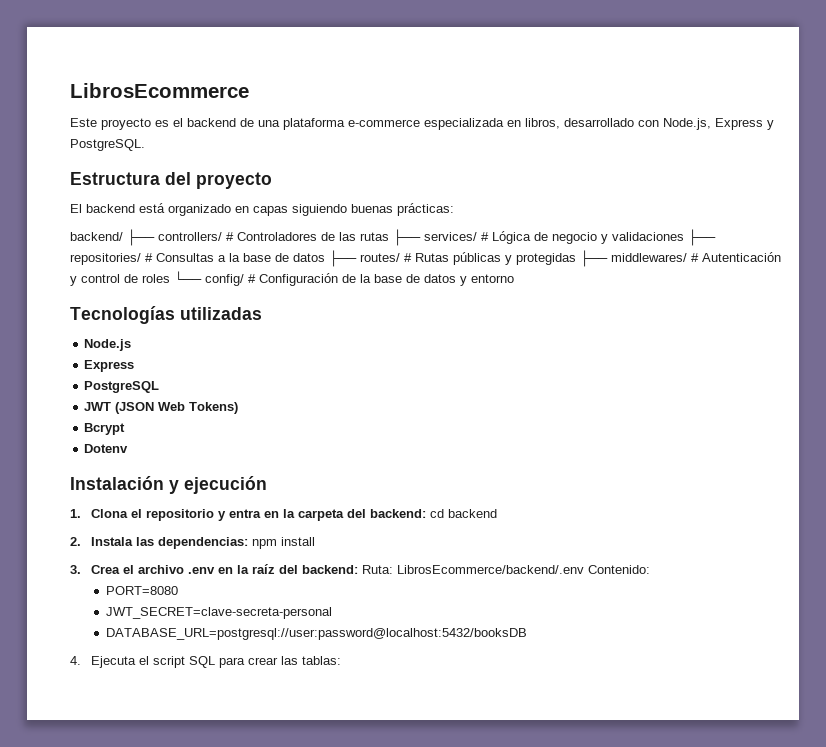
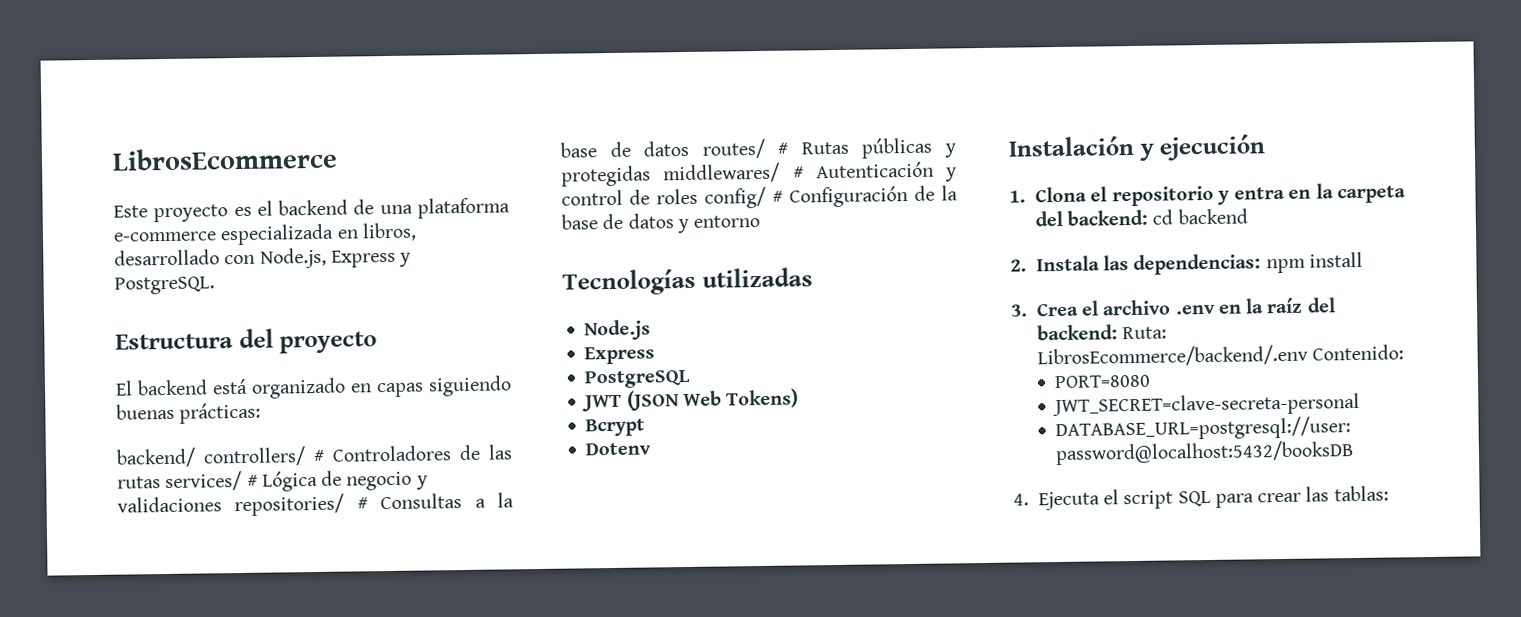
[127,229,155,246] ├── -> (196, 457) none
[393,229,421,246] ├── -> (161, 482) none
[688,229,716,246] ├── -> (222, 504) none
[329,250,357,267] ├── -> (690, 148) none
[580,250,608,267] ├── -> (651, 176) none
[174,271,202,283] └── -> (698, 196) none

